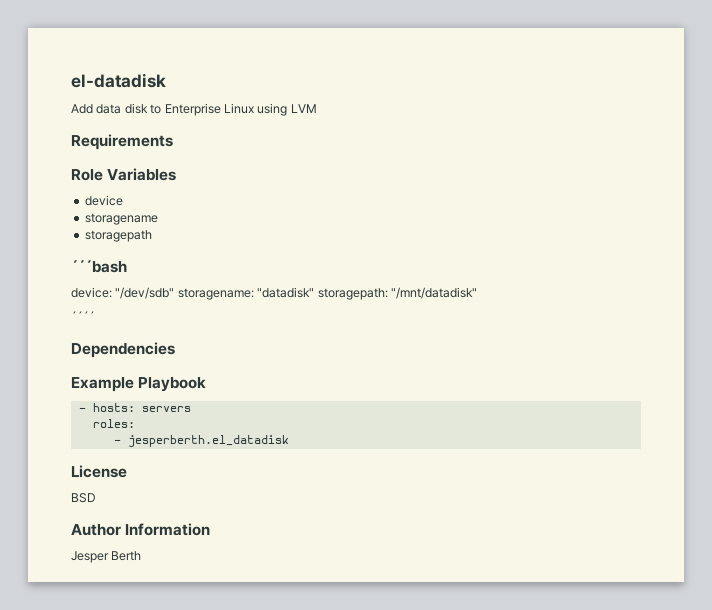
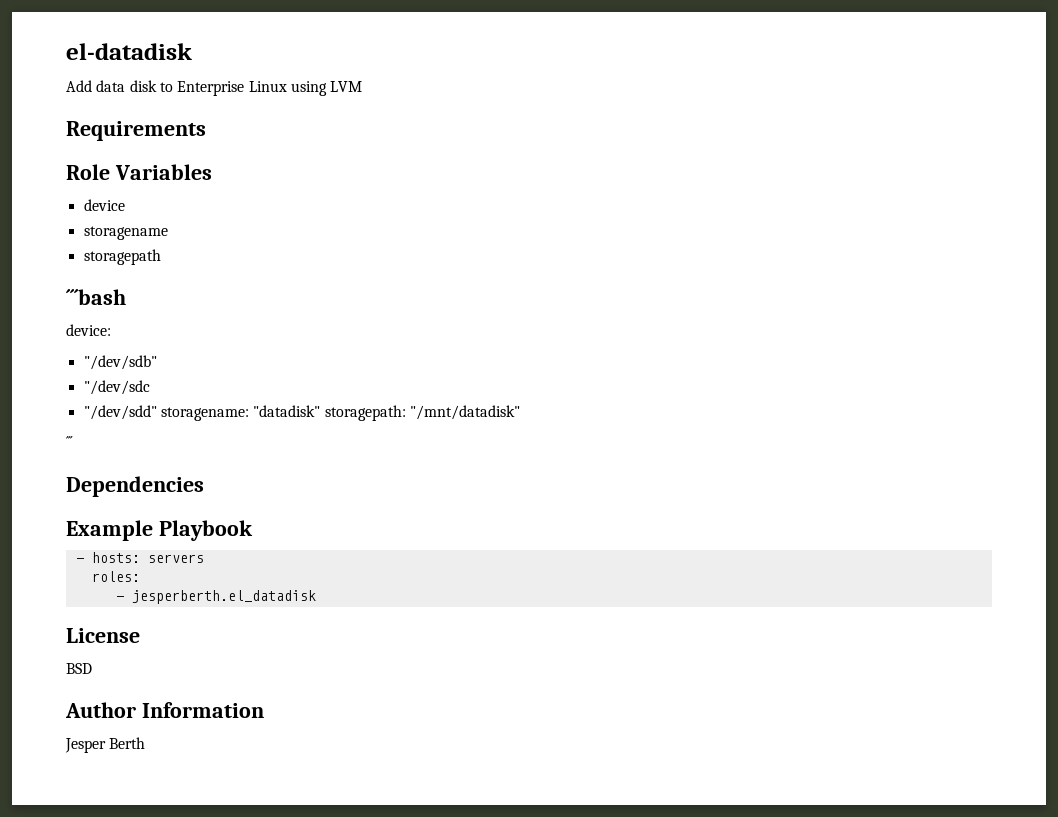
(112, 292) none -> (111, 330) //
(175, 293) none -> [83,380,150,395] [83,405,157,420] // "/dev/sdc // "/dev/sdd"
[71,311,95,321] ´´´´ -> [66,436,73,448] ´´´

